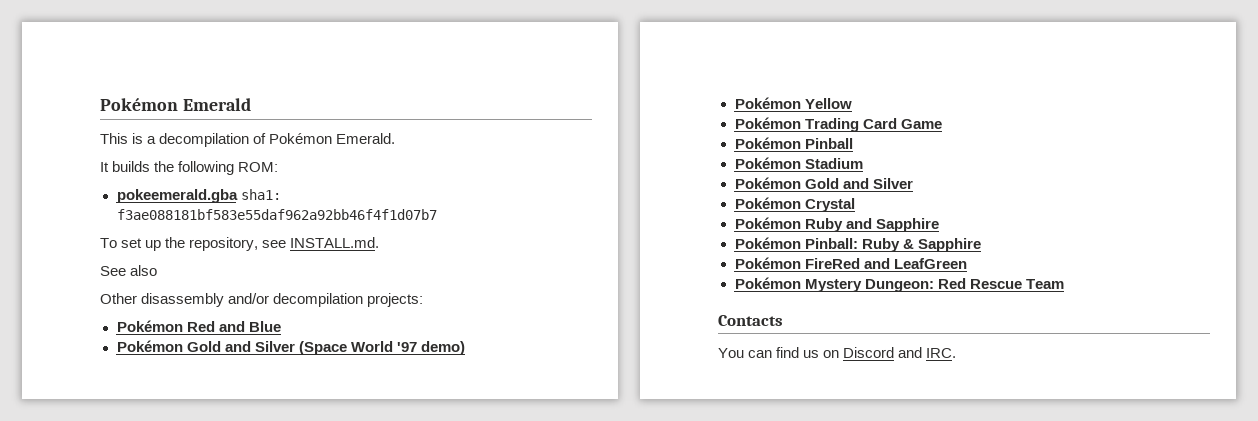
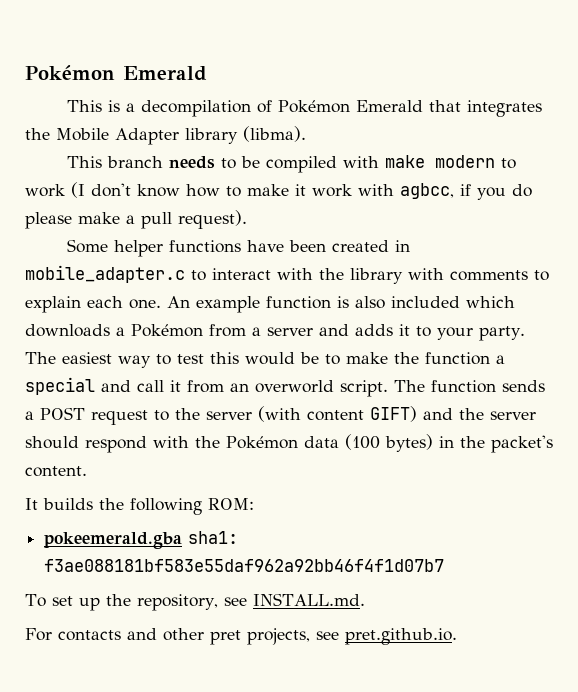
[336,133,396,144] Emerald. -> [356,100,543,117] [25,126,306,145] [67,155,517,173] [25,182,532,200] [25,210,247,229] [67,239,411,257] [25,265,549,284] [25,296,515,313] [25,324,525,341] [25,352,505,368] [25,377,545,397] [25,406,536,425] [25,434,553,453] [25,466,87,477] Emerald that integrates the Mobile Adapter library (libma). // This branch needs to be compiled with make modern to work (I don't know how to make it work with agbcc, if you do please make a pull request). // Some helper functions have been created in mobile_adapter.c to interact with the library with comments to explain each one. An example function is also included which downloads a Pokémon from a server and adds it to your party. The easiest way to test this would be to make the function a special and call it from an overworld script. The function sends a POST request to the server (with content GIFT) and the server should respond with the Pokémon data (100 bytes) in the packet's content.
[100,265,158,276] [100,293,424,307] [116,320,281,332] [116,340,465,355] [734,97,852,109] [734,117,942,132] [734,137,853,149] [734,157,863,169] [734,177,913,189] [734,197,855,212] [734,217,939,232] [734,237,981,252] [734,257,967,269] [734,277,1064,292] [718,315,783,326] [718,347,957,358] See also // Other disassembly and/or decompilation projects: // Pokémon Red and Blue // Pokémon Gold and Silver (Space World '97 demo) // Pokémon Yellow // Pokémon Trading Card Game // Pokémon Pinball // Pokémon Stadium // Pokémon Gold and Silver // Pokémon Crystal // Pokémon Ruby and Sapphire // Pokémon Pinball: Ruby & Sapphire // Pokémon FireRed and LeafGreen // Pokémon Mystery Dungeon: Red Rescue Team // Contacts // You can find us on Discord and IRC. -> [25,628,457,645] For contacts and other pret projects, see pret.github.io.

